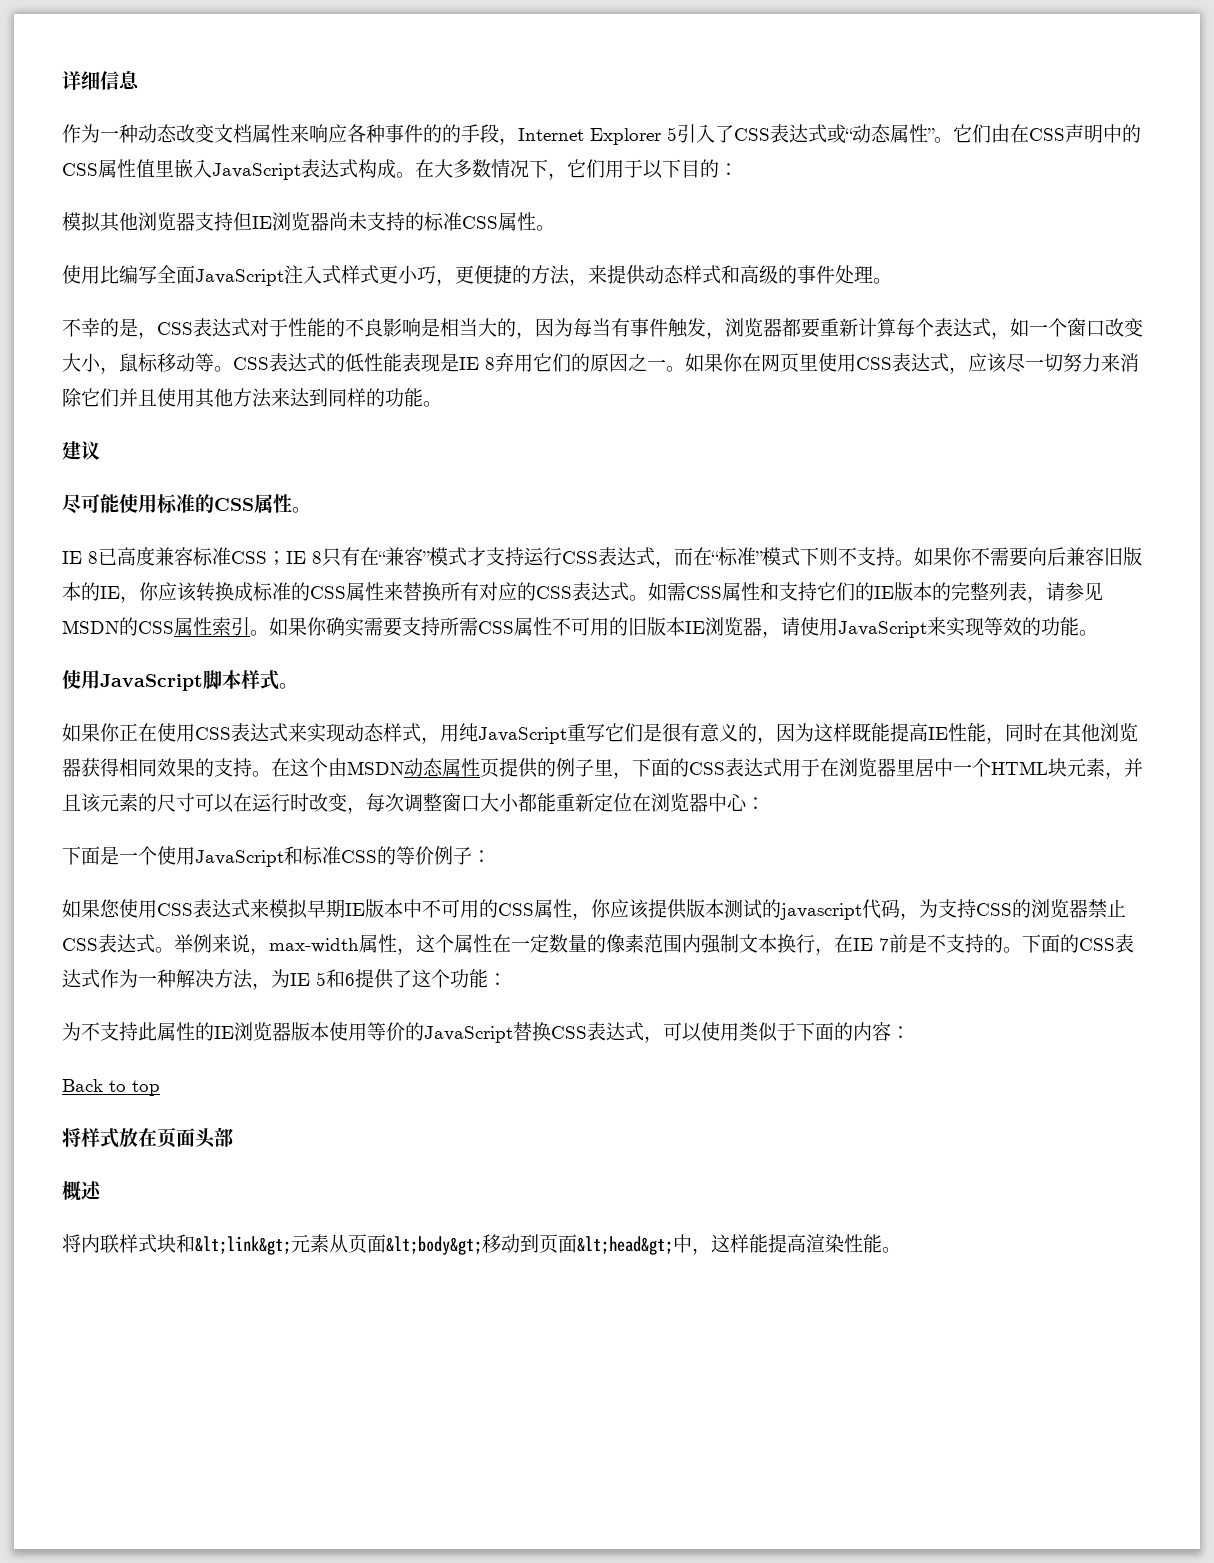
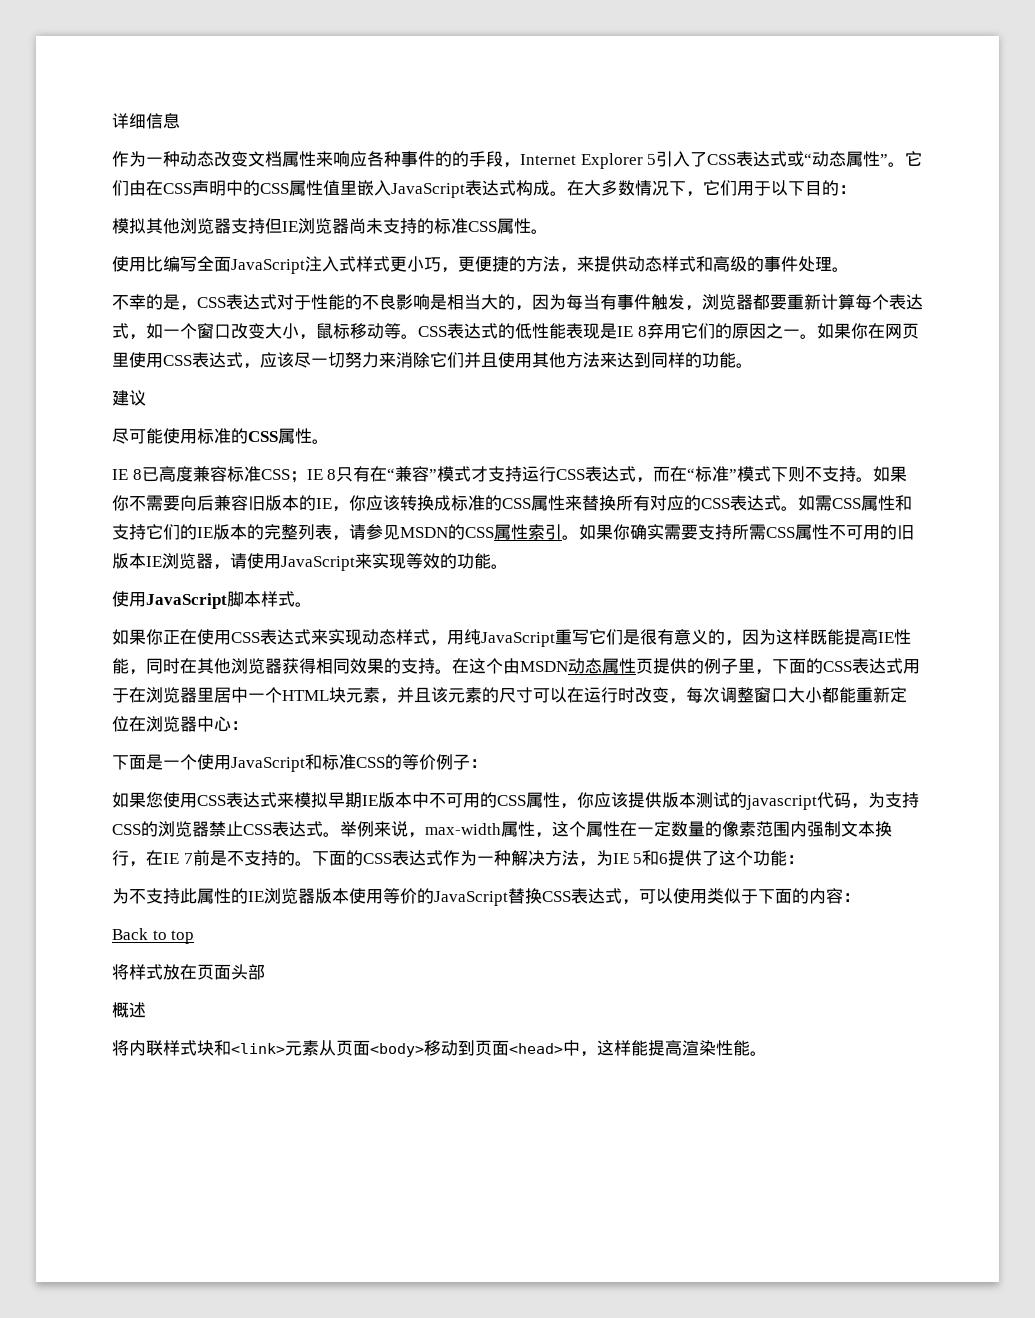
[195,1236,291,1255] &lt;link&gt; -> [231,1043,285,1054] <link>
[386,1236,482,1255] &lt;body&gt; -> [370,1043,424,1057] <body>
[577,1236,673,1255] &lt;head&gt; -> [509,1043,563,1054] <head>

